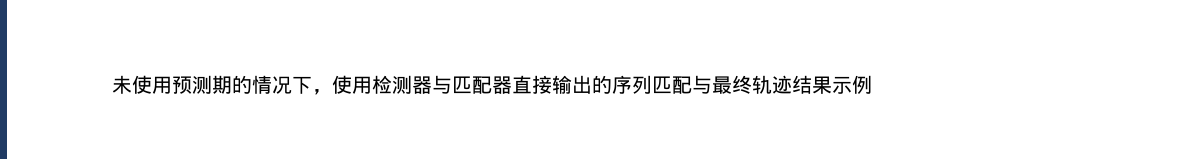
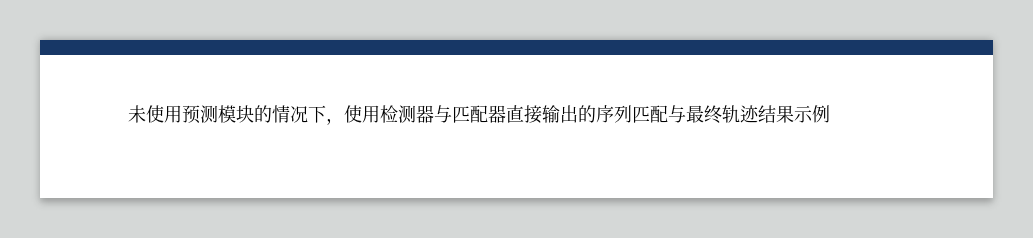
[212,75,233,94] 期 -> [218,105,254,123] 模块

